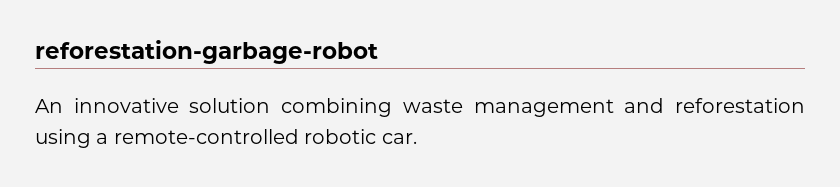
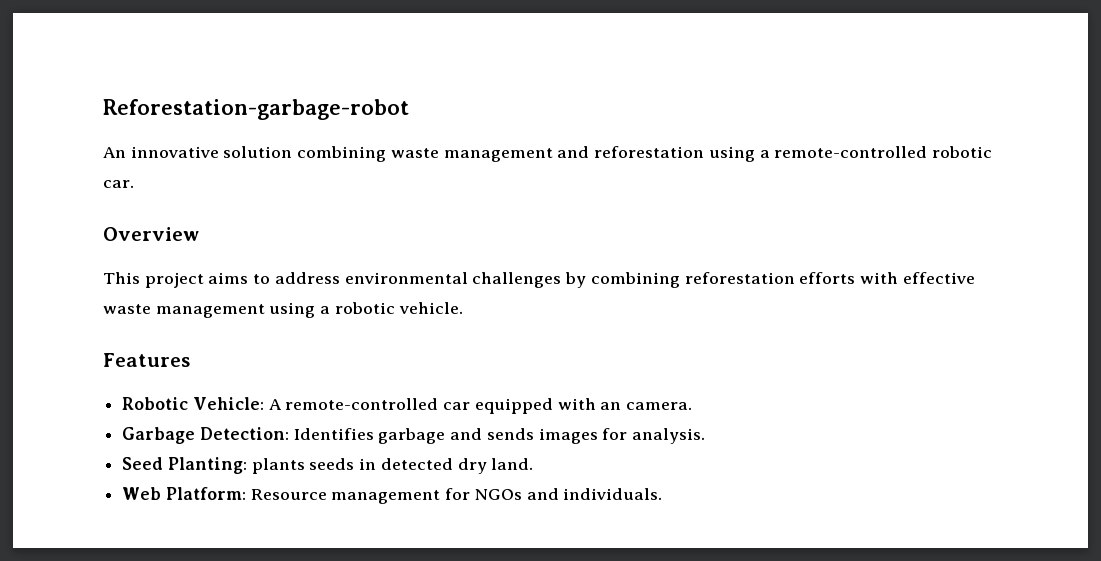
[35,40,378,64] reforestation-garbage-robot -> [103,99,409,120] Reforestation-garbage-robot
(417, 138) none -> [103,227,199,241] [103,272,975,288] [103,302,463,318] [103,353,190,367] [122,397,693,414] [122,427,706,444] [122,457,534,474] [122,487,663,504] // Overview // This project aims to address environmental challenges by combining reforestation efforts with effective waste management using a robotic vehicle. // Features // Robotic Vehicle: A remote-controlled car equipped with an camera. // Garbage Detection: Identifies garbage and sends images for analysis. // Seed Planting: plants seeds in detected dry land. // Web Platform: Resource management for NGOs and individuals.

